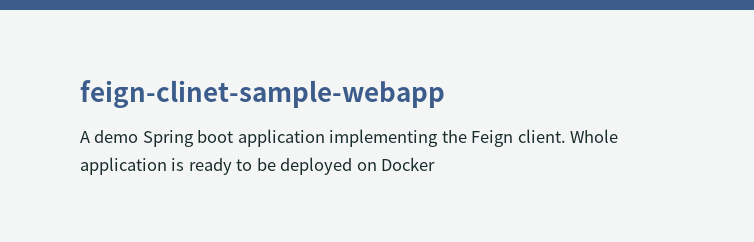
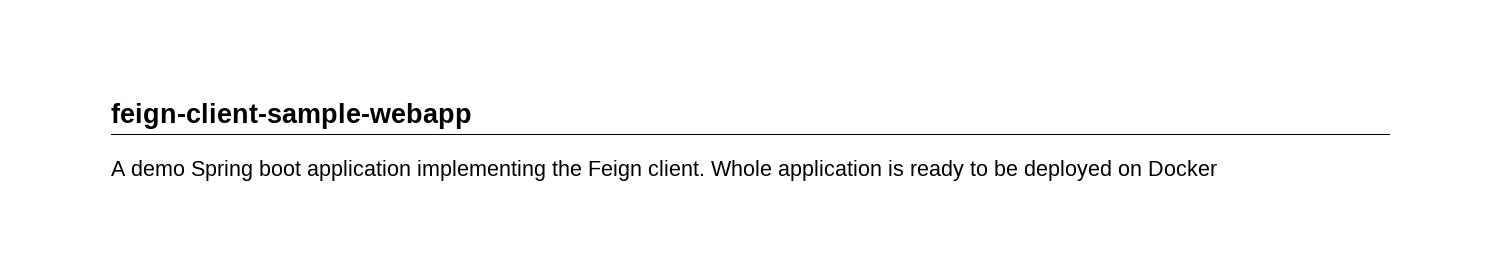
[80,80,445,108] feign-clinet-sample-webapp -> [111,103,472,129] feign-client-sample-webapp

